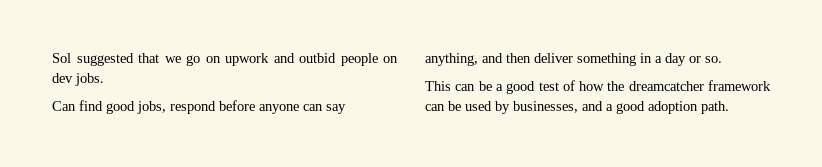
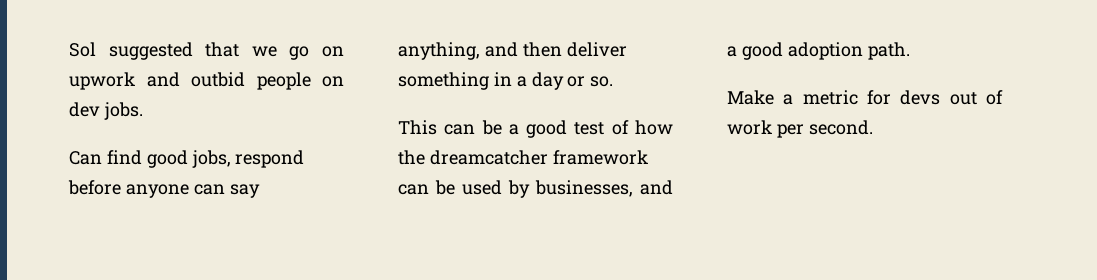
(729, 107) none -> [727,90,1003,105] [727,120,873,138] // Make a metric for devs out of work per second.

